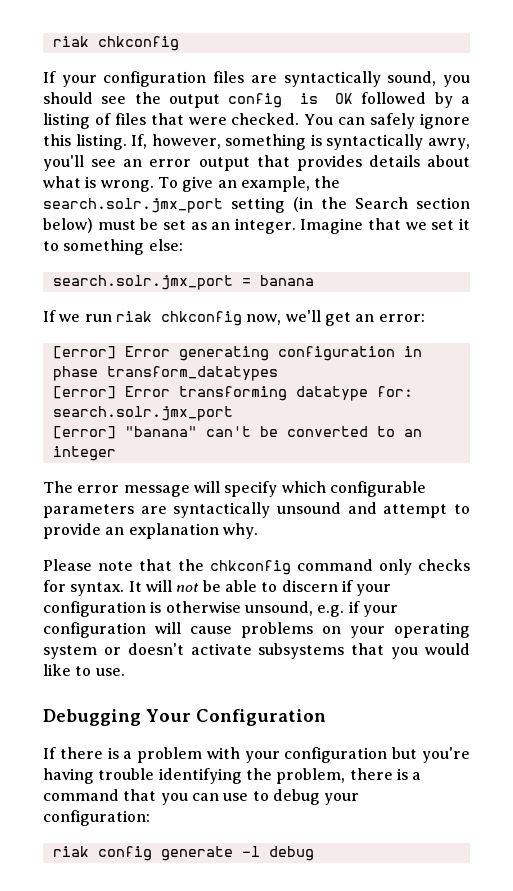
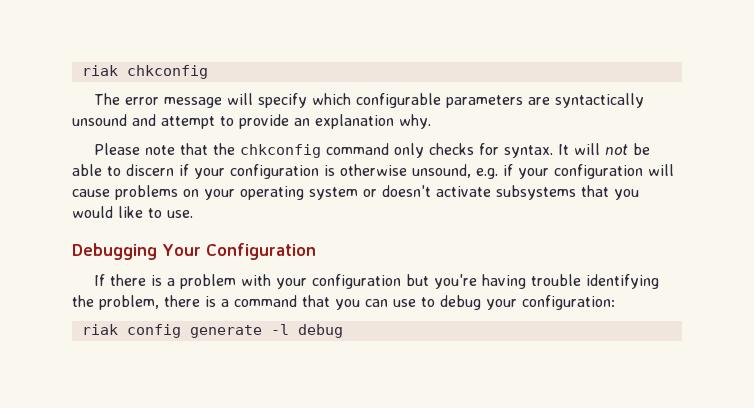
[52,36,179,51] [43,71,471,87] [43,92,471,108] [43,113,470,129] [43,134,470,150] [43,155,470,171] [43,176,341,192] [43,197,470,213] [43,218,470,234] [43,239,183,255] [52,275,314,290] [43,310,425,326] [52,346,422,361] [52,366,278,381] [52,386,413,401] [52,406,233,421] [52,426,422,439] [52,446,116,461] riak chkconfig // If your configuration files are syntactically sound, you should see the output config is OK followed by a listing of files that were checked. You can safely ignore this listing. If, however, something is syntactically awry, you'll see an error output that provides details about what is wrong. To give an example, the search.solr.jmx_port setting (in the Search section below) must be set as an integer. Imagine that we set it to something else: // search.solr.jmx_port = banana // If we run riak chkconfig now, we'll get an error: // [error] Error generating configuration in phase transform_datatypes // [error] Error transforming datatype for: search.solr.jmx_port // [error] "banana" can't be converted to an integer -> [81,65,208,79] riak chkconfig

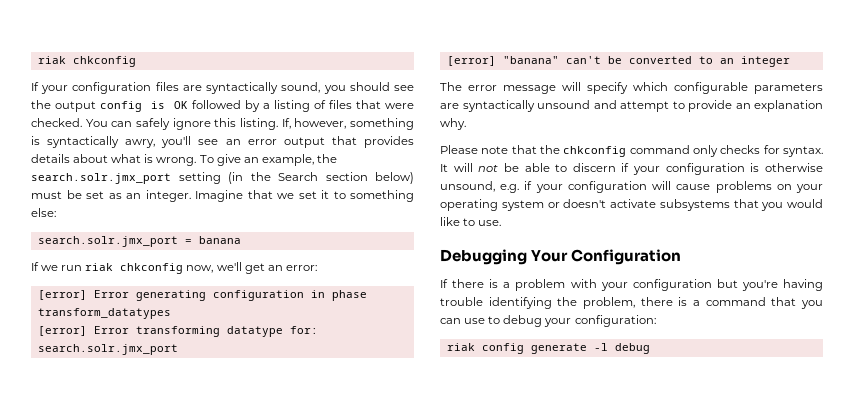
[81,65,208,79] riak chkconfig -> [37,56,136,67] [31,82,415,94] [31,100,415,112] [31,118,414,130] [31,136,414,148] [31,154,337,166] [31,172,414,184] [31,190,414,202] [31,208,56,217] [37,236,241,247] [31,262,317,274] [37,290,367,301] [37,308,171,319] [37,326,318,337] [37,344,178,355] [446,56,790,67] riak chkconfig // If your configuration files are syntactically sound, you should see the output config is OK followed by a listing of files that were checked. You can safely ignore this listing. If, however, something is syntactically awry, you'll see an error output that provides details about what is wrong. To give an example, the search.solr.jmx_port setting (in the Search section below) must be set as an integer. Imagine that we set it to something else: // search.solr.jmx_port = banana // If we run riak chkconfig now, we'll get an error: // [error] Error generating configuration in phase transform_datatypes // [error] Error transforming datatype for: search.solr.jmx_port // [error] "banana" can't be converted to an integer

